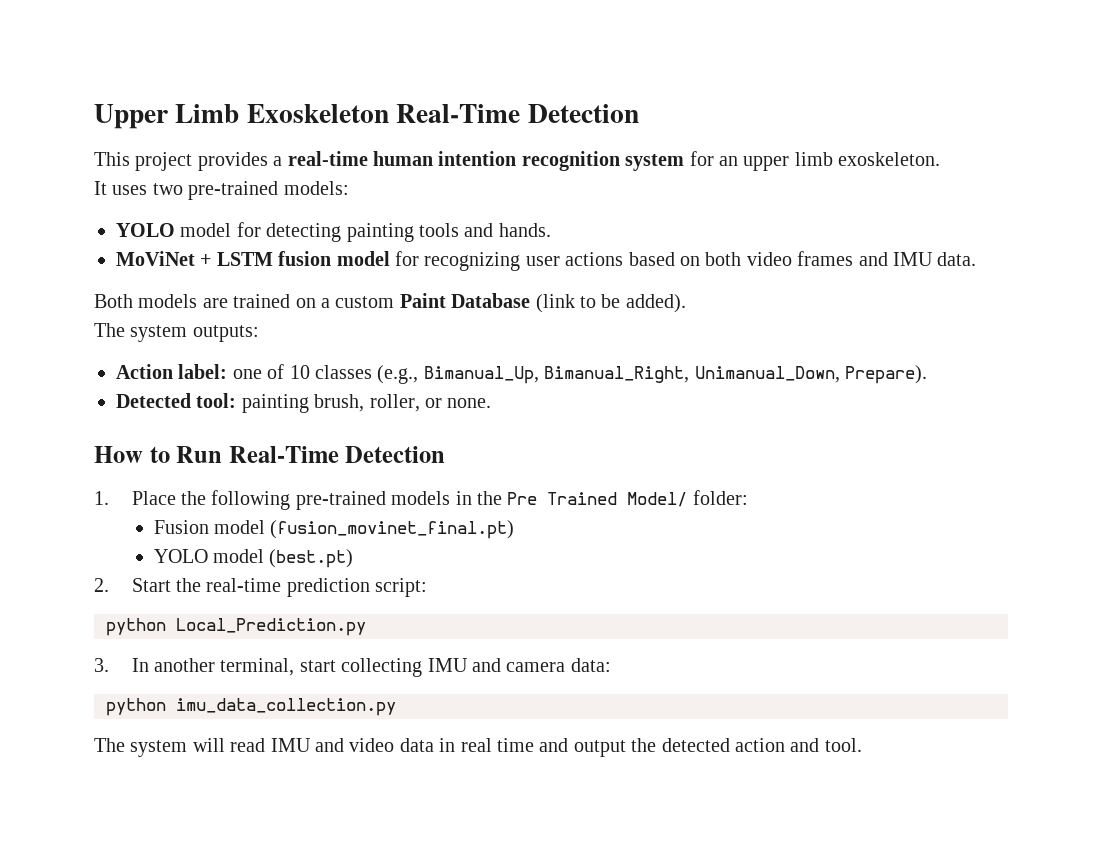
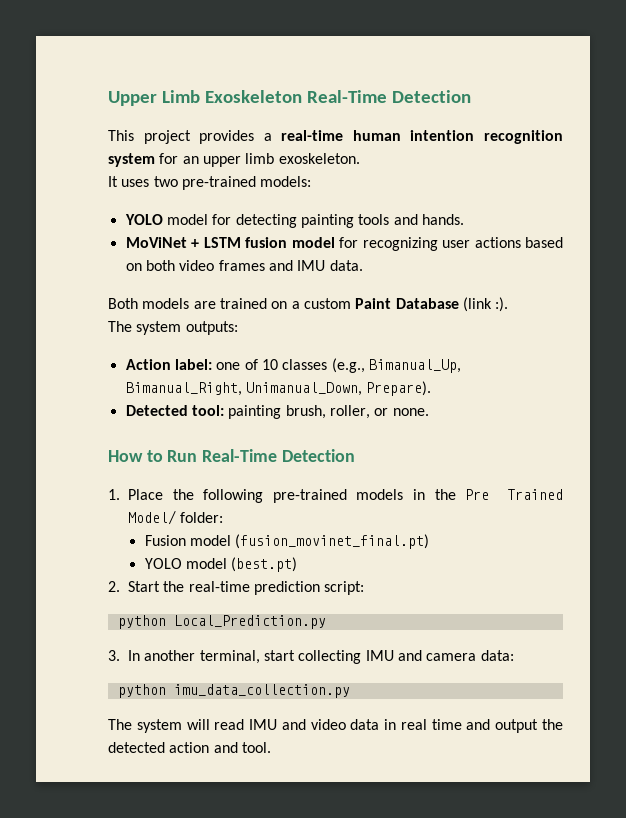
[580,294,686,313] to be added). -> [495,297,509,312] :).

